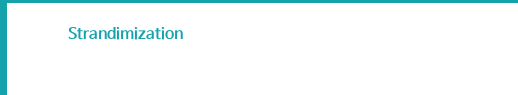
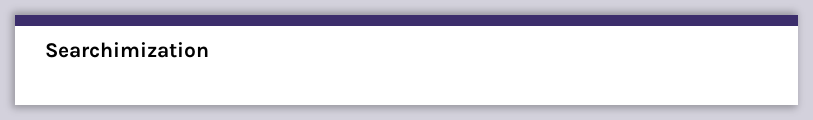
[68,27,183,40] Strandimization -> [45,42,209,58] Searchimization

